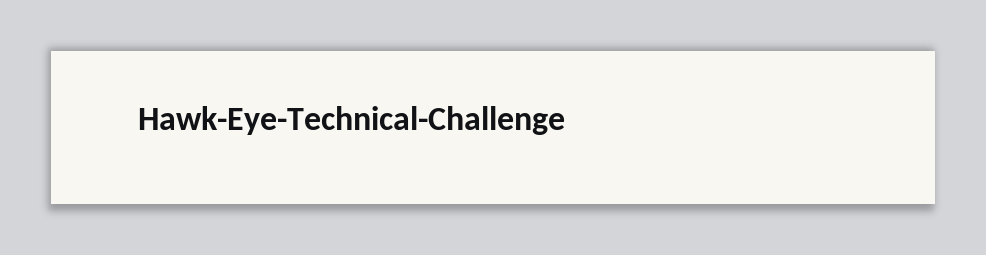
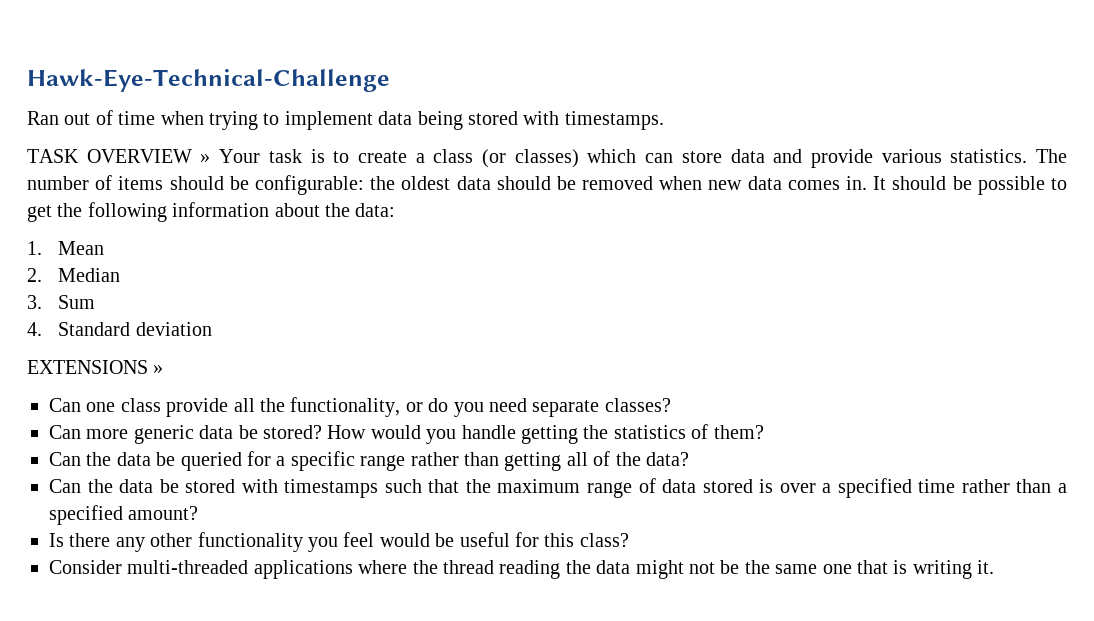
(565, 120) none -> [27,110,664,130] [27,149,1068,168] [27,175,1067,195] [27,202,396,222] [27,241,105,255] [27,268,121,282] [27,295,96,309] [27,322,212,336] [27,360,164,374] [49,397,671,417] [49,424,764,444] [49,451,689,471] [49,478,1067,498] [49,505,199,525] [49,532,629,552] [49,560,995,579] // Ran out of time when trying to implement data being stored with timestamps. // TASK OVERVIEW » Your task is to create a class (or classes) which can store data and provide various statistics. The number of items should be configurable: the oldest data should be removed when new data comes in. It should be possible to get the following information about the data: // 1. Mean // 2. Median // 3. Sum // 4. Standard deviation // EXTENSIONS » // Can one class provide all the functionality, or do you need separate classes? // Can more generic data be stored? How would you handle getting the statistics of them? // Can the data be queried for a specific range rather than getting all of the data? // Can the data be stored with timestamps such that the maximum range of data stored is over a specified time rather than a specified amount? // Is there any other functionality you feel would be useful for this class? // Consider multi-threaded applications where the thread reading the data might not be the same one that is writing it.

